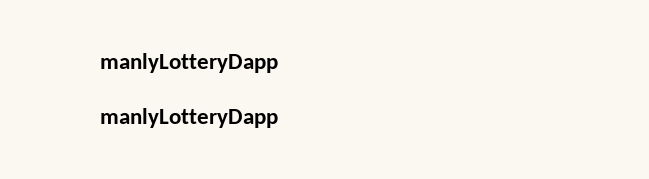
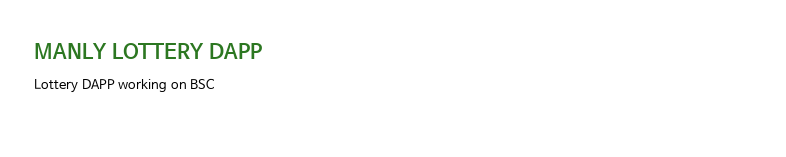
[100,53,278,73] [100,108,278,128] manlyLotteryDapp // manlyLotteryDapp -> [34,43,263,59] [34,78,215,93] MANLY LOTTERY DAPP // Lottery DAPP working on BSC

